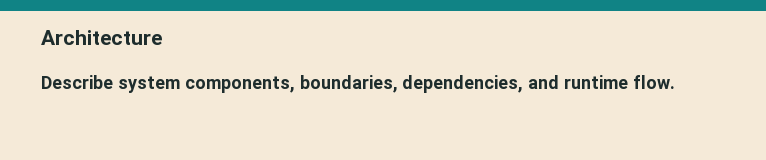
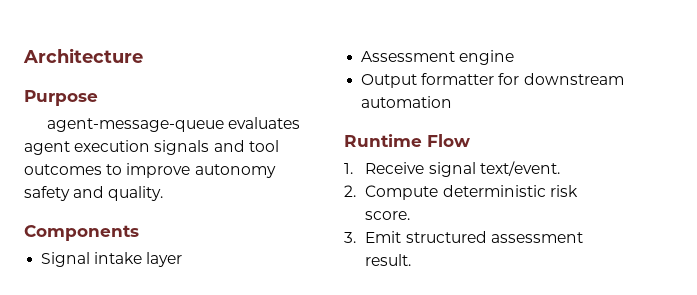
[41,75,676,93] Describe system components, boundaries, dependencies, and runtime flow. -> [24,90,98,106] [46,117,301,132] [24,140,279,155] [24,163,276,178] [24,186,164,201] [24,225,139,241] [41,252,183,267] [361,50,515,65] [361,73,624,88] [361,96,453,108] [344,134,470,147] [344,161,560,177] [344,185,578,200] [365,211,411,220] [344,231,583,243] [365,254,412,266] Purpose // agent-message-queue evaluates agent execution signals and tool outcomes to improve autonomy safety and quality. // Components // Signal intake layer // Assessment engine // Output formatter for downstream automation // Runtime Flow // 1. Receive signal text/event. // 2. Compute deterministic risk score. // 3. Emit structured assessment result.

